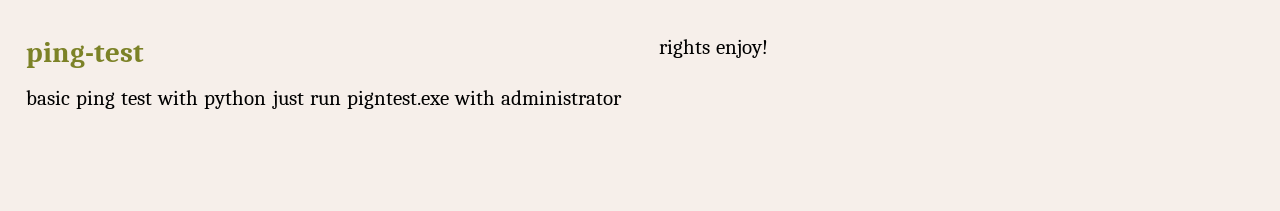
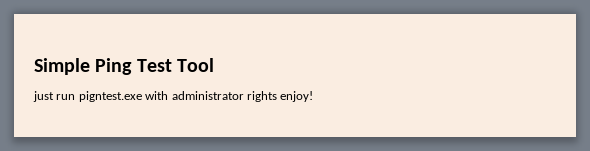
[26,42,144,68] [26,90,267,109] ping-test // basic ping test with python -> [34,58,214,75] Simple Ping Test Tool //

